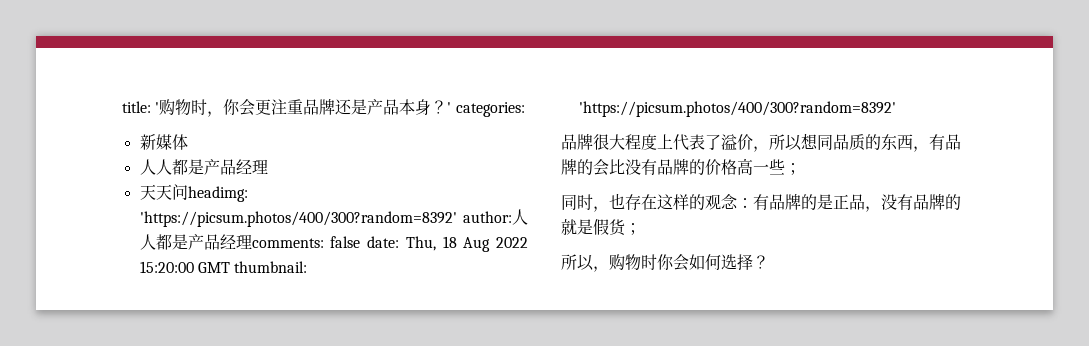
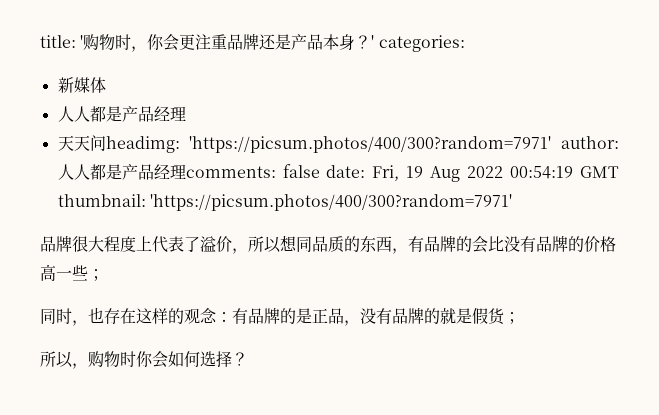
[139,211,457,227] 'https://picsum.photos/400/300?random=8392' -> [189,136,552,153] 'https://picsum.photos/400/300?random=7971'
[405,236,457,251] Thu, 18 -> [372,165,424,181] Fri, 19
[139,261,194,273] 15:20:00 -> [510,166,574,179] 00:54:19
[578,101,896,117] 'https://picsum.photos/400/300?random=8392' -> [149,194,512,211] 'https://picsum.photos/400/300?random=7971'

